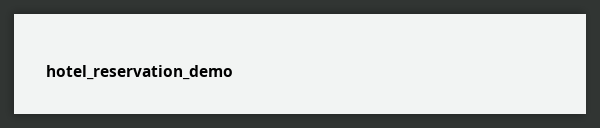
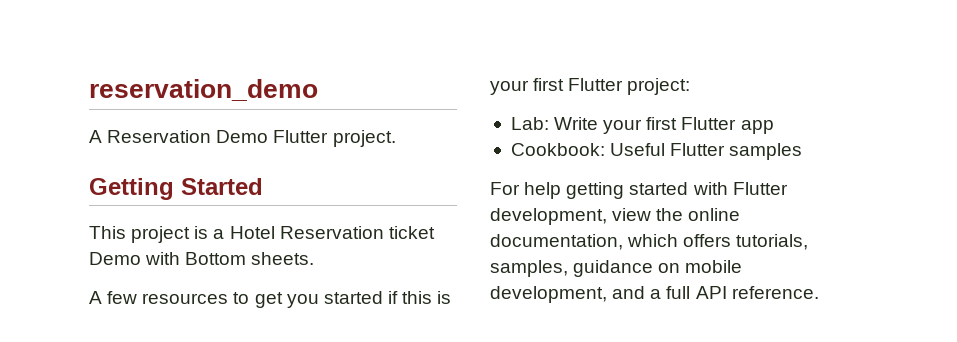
[46,65,233,80] hotel_reservation_demo -> [89,79,318,101] [89,130,396,147] [89,178,263,200] [89,226,435,243] [89,252,315,265] [89,291,452,308] [490,78,691,95] [510,117,774,134] [510,143,803,160] [490,182,788,199] [490,208,741,225] [490,234,809,250] [490,260,743,277] [490,286,819,303] reservation_demo // A Reservation Demo Flutter project. // Getting Started // This project is a Hotel Reservation ticket Demo with Bottom sheets. // A few resources to get you started if this is your first Flutter project: // Lab: Write your first Flutter app // Cookbook: Useful Flutter samples // For help getting started with Flutter development, view the online documentation, which offers tutorials, samples, guidance on mobile development, and a full API reference.

